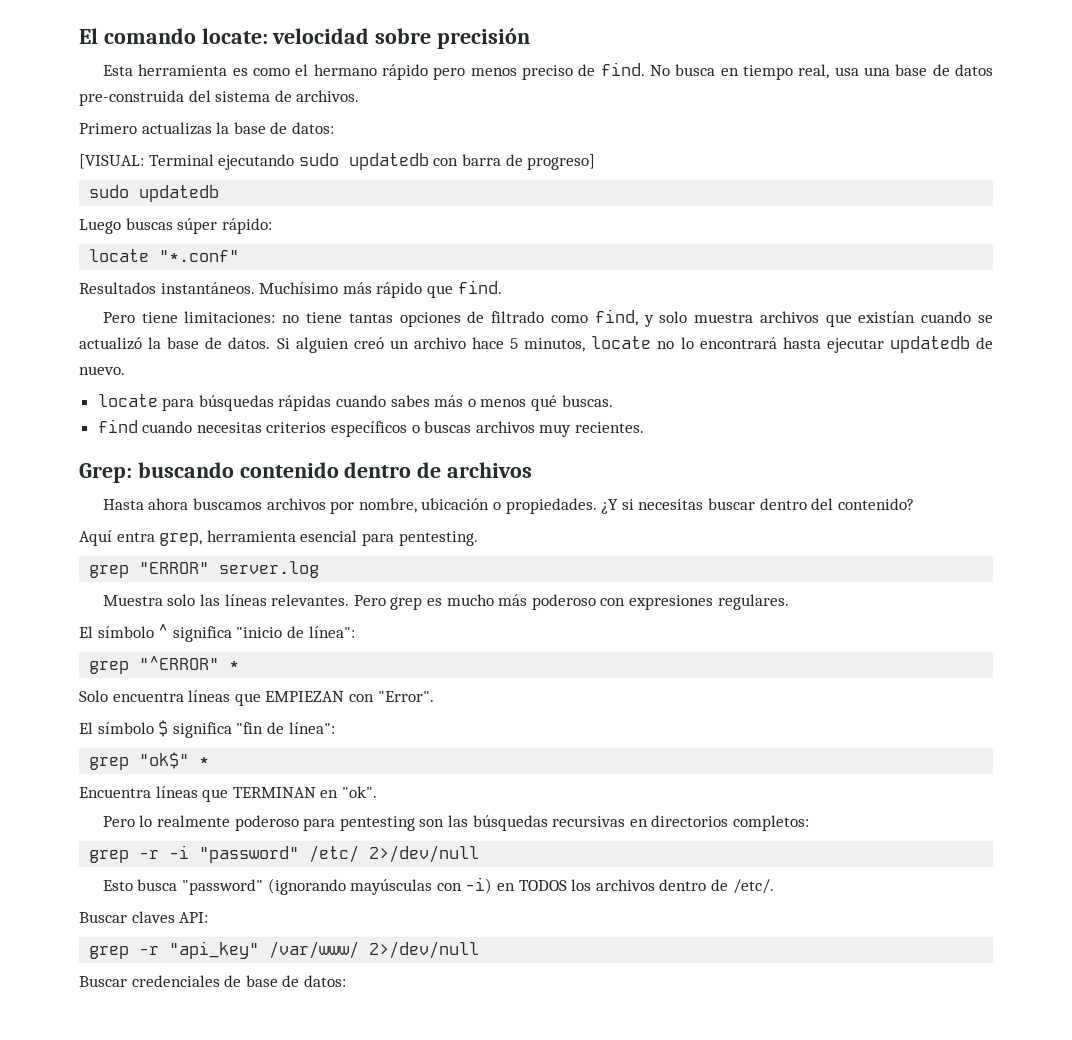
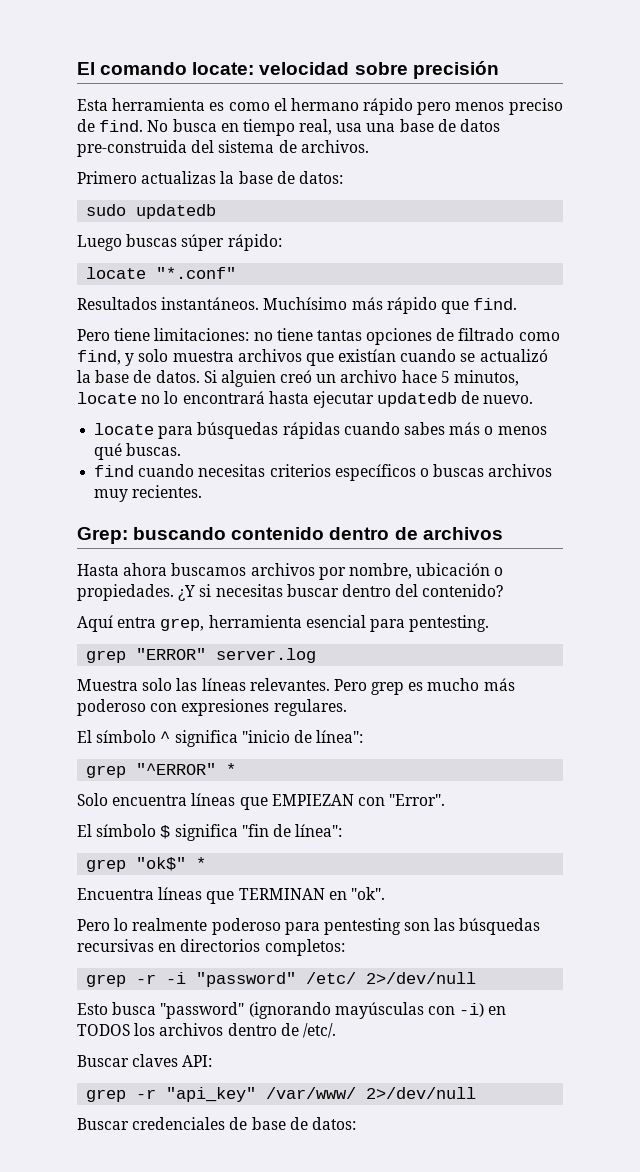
[79,153,596,170] // [VISUAL: Terminal ejecutando sudo updatedb con barra de progreso] -> (343, 177) none

